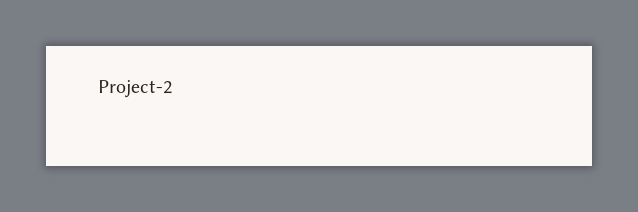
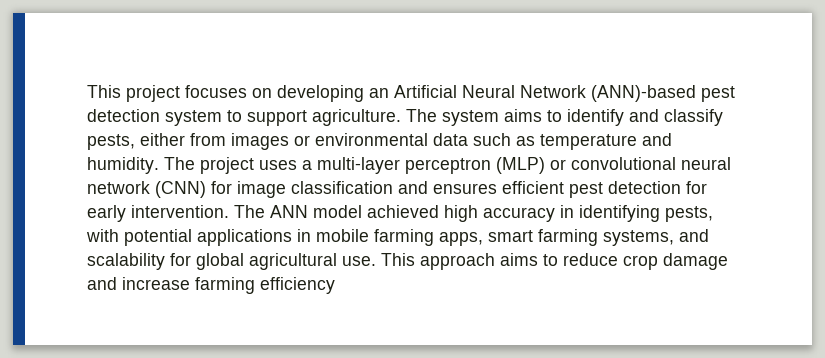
[98,80,172,98] Project-2 -> [87,85,735,102] [87,109,723,126] [87,133,672,150] [87,157,731,174] [87,181,707,198] [87,205,713,222] [86,229,709,246] [87,253,728,270] [87,277,335,294] This project focuses on developing an Artificial Neural Network (ANN)-based pest detection system to support agriculture. The system aims to identify and classify pests, either from images or environmental data such as temperature and humidity. The project uses a multi-layer perceptron (MLP) or convolutional neural network (CNN) for image classification and ensures efficient pest detection for early intervention. The ANN model achieved high accuracy in identifying pests, with potential applications in mobile farming apps, smart farming systems, and scalability for global agricultural use. This approach aims to reduce crop damage and increase farming efficiency

